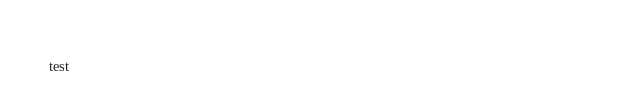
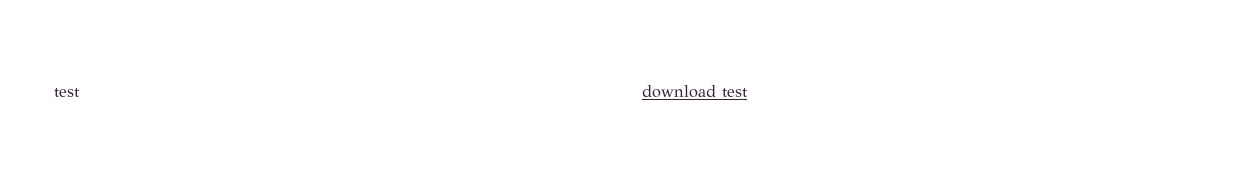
[49,62,69,71] test -> [54,88,80,97] [642,85,748,98] test // download test

